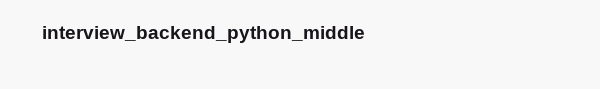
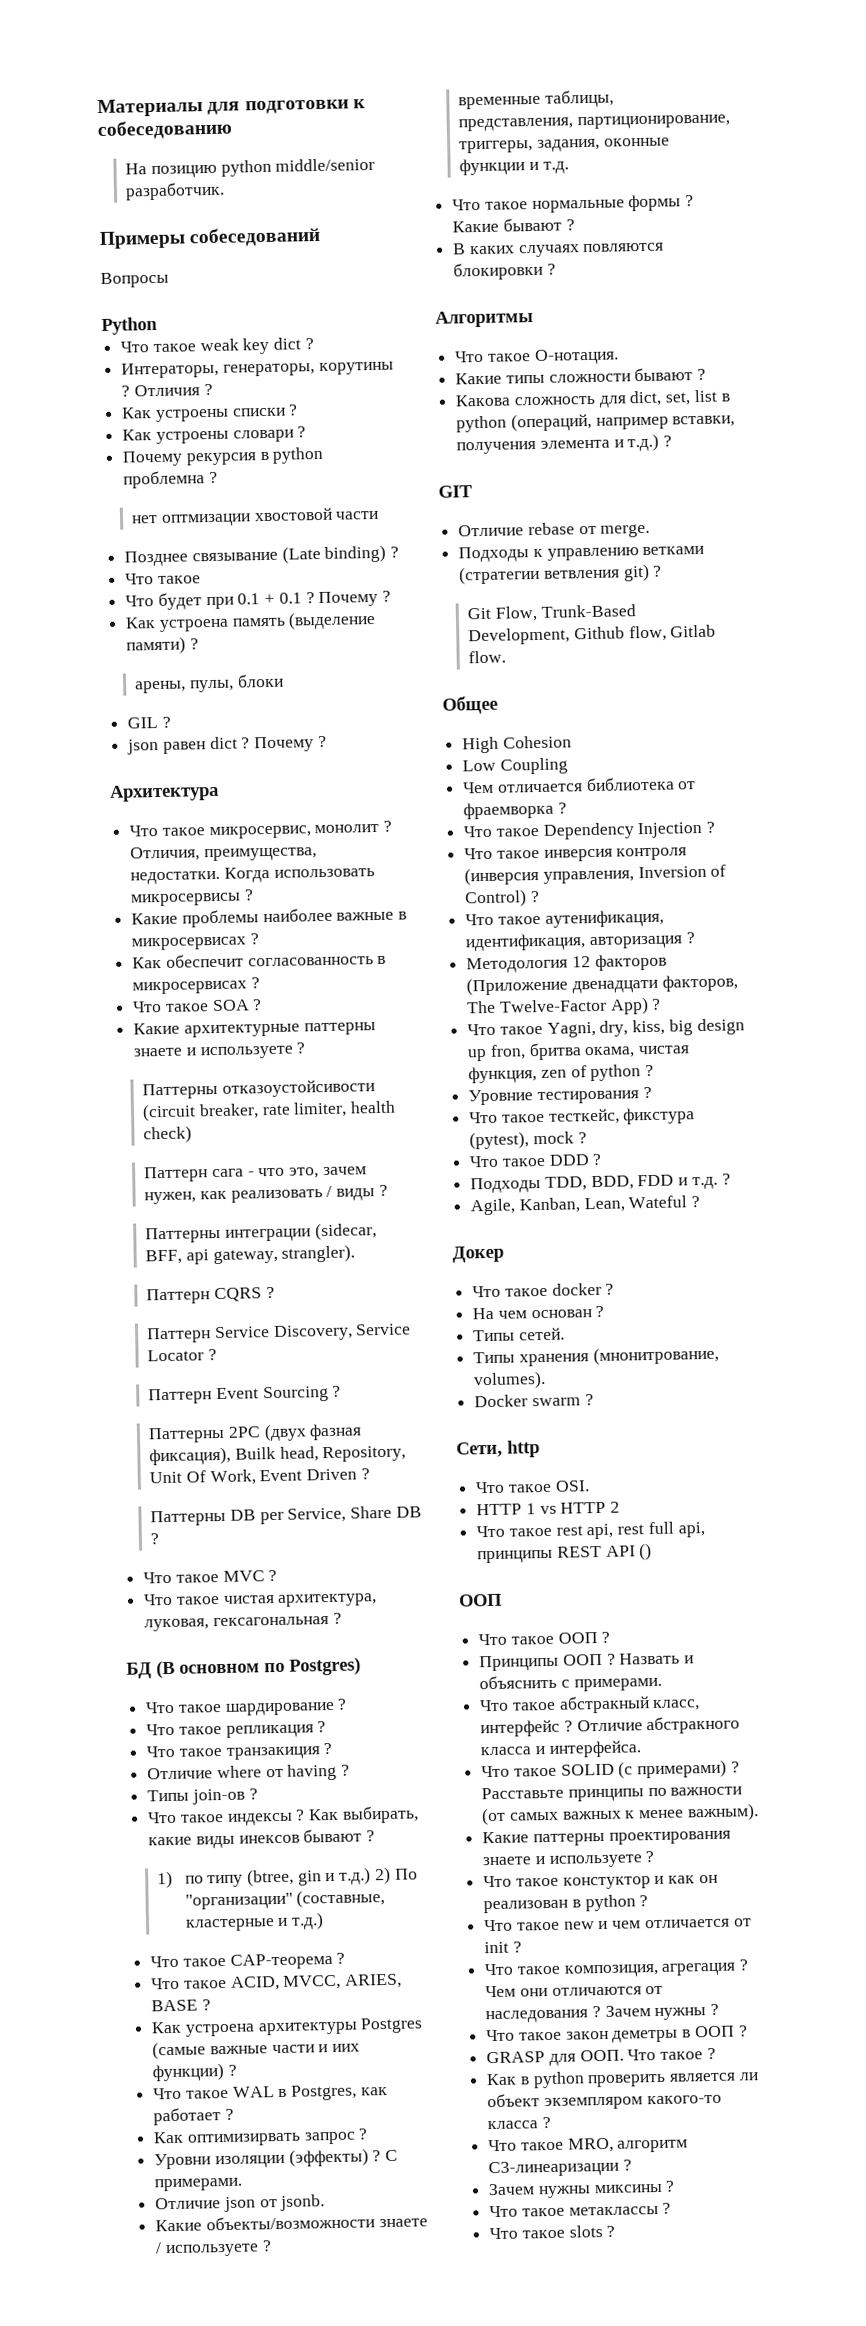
[42,26,365,43] interview_backend_python_middle -> [97,98,366,118] [97,119,232,141] [125,157,376,179] [125,181,226,201] [99,226,321,250] [100,271,169,288] [101,316,158,335] [120,337,314,355] [121,361,394,379] [121,383,213,397] [121,404,299,423] [122,426,307,445] [122,446,325,467] [123,470,218,489] [131,507,380,527] [124,544,400,567] [125,573,201,585] [125,590,392,610] [125,610,377,632] [126,636,199,655] [135,673,284,694] [127,716,171,729] [127,735,327,755] [109,783,219,802] [129,820,393,840] [130,846,317,862] [130,866,375,885] [130,889,254,907] [131,907,408,928] [131,933,259,951] [132,953,387,969] [132,977,260,995] [132,999,263,1013] [133,1022,376,1038] [133,1042,306,1060] [142,1079,375,1100] [142,1100,397,1122] [143,1125,193,1144] [144,1166,367,1183] [144,1184,388,1205] [145,1222,377,1244] [145,1244,356,1265] [146,1286,275,1305] [147,1323,412,1344] [147,1349,217,1362] [148,1385,342,1405] [148,1423,363,1444] [149,1445,407,1466] [149,1468,370,1486] [150,1505,422,1527] [150,1533,161,1545] [143,1569,278,1584] [143,1593,378,1607] [144,1612,342,1632] [126,1657,361,1679] [145,1698,348,1716] [146,1721,327,1738] [146,1742,333,1760] [147,1763,351,1781] [147,1788,258,1805] [147,1805,419,1826] [148,1828,376,1849] [157,1866,418,1889] [184,1889,386,1910] [184,1912,324,1932] [150,1952,346,1970] [151,1973,403,1991] [151,1999,211,2012] [151,2017,424,2037] [152,2041,361,2060] [152,2063,237,2082] [153,2084,388,2101] [153,2107,234,2126] [153,2128,369,2147] [154,2148,399,2170] [154,2177,243,2192] [155,2194,326,2213] [155,2214,428,2232] [155,2240,272,2258] [458,89,614,110] [458,114,730,132] [459,137,670,154] [459,158,569,176] [452,194,695,214] [452,217,575,233] [452,242,665,258] [453,261,556,281] [435,310,533,328] [454,348,619,365] [455,367,707,385] [455,389,730,408] [456,412,736,433] [456,433,673,455] [438,485,473,498] [458,522,651,538] [458,545,705,563] [458,563,663,585] [467,604,636,622] [468,624,717,646] [468,650,507,664] [442,695,498,715] [462,735,572,754] [462,757,568,775] [462,776,697,794] [463,801,567,820] [463,821,716,840] [464,847,688,862] [464,864,727,886] [464,889,540,908] [465,909,664,928] [465,932,695,952] [466,953,667,974] [466,974,738,996] [467,996,662,1015] [467,1018,745,1038] [467,1042,691,1062] [468,1064,655,1084] [468,1086,652,1106] [469,1107,696,1125] [469,1131,587,1150] [469,1153,603,1168] [470,1173,731,1194] [470,1195,701,1216] [452,1245,504,1263] [472,1282,615,1298] [472,1305,605,1320] [473,1327,565,1342] [473,1345,719,1367] [473,1370,547,1390] [474,1394,594,1408] [456,1440,540,1458] [475,1480,590,1494] [476,1501,621,1516] [476,1521,705,1540] [477,1543,653,1564] [458,1593,503,1607] [478,1631,611,1646] [479,1652,695,1672] [479,1674,662,1692] [479,1695,701,1714] [480,1715,741,1738] [480,1740,642,1758] [481,1759,740,1779] [481,1786,743,1802] [481,1803,759,1826] [482,1830,731,1847] [482,1851,655,1868] [483,1874,718,1890] [483,1894,649,1914] [484,1918,752,1932] [484,1941,522,1954] [484,1959,749,1978] [485,1985,664,1998] [485,2003,720,2024] [486,2025,748,2043] [486,2047,716,2067] [486,2071,759,2089] [487,2093,722,2111] [487,2116,551,2130] [488,2137,689,2153] [488,2159,632,2178] [488,2180,676,2199] [489,2202,672,2218] [489,2225,616,2240] Материалы для подготовки к собеседованию // На позицию python middle/senior разработчик. // Примеры собеседований // Вопросы // Python // Что такое weak key dict ? // Интераторы, генераторы, корутины ? Отличия ? // Как устроены списки ? // Как устроены словари ? // Почему рекурсия в python проблемна ? // нет оптмизации хвостовой части // Позднее связывание (Late binding) ? // Что такое // Что будет при 0.1 + 0.1 ? Почему ? // Как устроена память (выделение памяти) ? // арены, пулы, блоки // GIL ? // json равен dict ? Почему ? // Архитектура // Что такое микросервис, монолит ? Отличия, преимущества, недостатки. Когда использовать микросервисы ? // Какие проблемы наиболее важные в микросервисах ? // Как обеспечит согласованность в микросервисах ? // Что такое SOA ? // Какие архитектурные паттерны знаете и используете ? // Паттерны отказоустойсивости (circuit breaker, rate limiter, health check) // Паттерн сага - что это, зачем нужен, как реализовать / виды ? // Паттерны интеграции (sidecar, BFF, api gateway, strangler). // Паттерн CQRS ? // Паттерн Service Discovery, Service Locator ? // Паттерн Event Sourcing ? // Паттерны 2PC (двух фазная фиксация), Builk head, Repository, Unit Of Work, Event Driven ? // Паттерны DB per Service, Share DB ? // Что такое MVC ? // Что такое чистая архитектура, луковая, гексагональная ? // БД (В основном по Postgres) // Что такое шардирование ? // Что такое репликация ? // Что такое транзакиция ? // Отличие where от having ? // Типы join-ов ? // Что такое индексы ? Как выбирать, какие виды инексов бывают ? // 1) по типу (btree, gin и т.д.) 2) По "организации" (составные, кластерные и т.д.) // Что такое CAP-теорема ? // Что такое ACID, MVCC, ARIES, BASE ? // Как устроена архитектуры Postgres (самые важные части и иих функции) ? // Что такое WAL в Postgres, как работает ? // Как оптимизирвать запрос ? // Уровни изоляции (эффекты) ? С примерами. // Отличие json от jsonb. // Какие объекты/возможности знаете / используете ? // временные таблицы, представления, партиционирование, триггеры, задания, оконные функции и т.д. // Что такое нормальные формы ? Какие бывают ? // В каких случаях повляются блокировки ? // Алгоритмы // Что такое O-нотация. // Какие типы сложности бывают ? // Какова сложность для dict, set, list в python (операций, например вставки, получения элемента и т.д.) ? // GIT // Отличие rebase от merge. // Подходы к управлению ветками (стратегии ветвления git) ? // Git Flow, Trunk-Based Development, Github flow, Gitlab flow. // Общее // High Cohesion // Low Coupling // Чем отличается библиотека от фраемворка ? // Что такое Dependency Injection ? // Что такое инверсия контроля (инверсия управления, Inversion of Control) ? // Что такое аутенификация, идентификация, авторизация ? // Методология 12 факторов (Приложение двенадцати факторов, The Twelve-Factor App) ? // Что такое Yagni, dry, kiss, big design up fron, бритва окама, чистая функция, zen of python ? // Уровние тестирования ? // Что такое тесткейс, фикстура (pytest), mock ? // Что такое DDD ? // Подходы TDD, BDD, FDD и т.д. ? // Agile, Kanban, Lean, Wateful ? // Докер // Что такое docker ? // На чем основан ? // Типы сетей. // Типы хранения (мнонитрование, volumes). // Docker swarm ? // Сети, http // Что такое OSI. // HTTP 1 vs HTTP 2 // Что такое rest api, rest full api, принципы REST API () // ООП // Что такое ООП ? // Принципы ООП ? Назвать и объяснить с примерами. // Что такое абстракный класс, интерфейс ? Отличие абстракного класса и интерфейса. // Что такое SOLID (с примерами) ? Расставьте принципы по важности (от самых важных к менее важным). // Какие паттерны проектирования знаете и используете ? // Что такое констуктор и как он реализован в python ? // Что такое new и чем отличается от init ? // Что такое композиция, агрегация ? Чем они отличаются от наследования ? Зачем нужны ? // Что такое закон деметры в ООП ? // GRASP для ООП. Что такое ? // Как в python проверить является ли объект экземпляром какого-то класса ? // Что такое MRO, алгоритм C3-линеаризации ? // Зачем нужны миксины ? // Что такое метаклассы ? // Что такое slots ?

